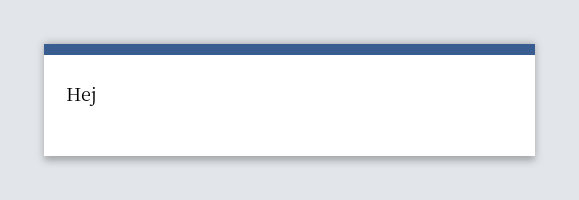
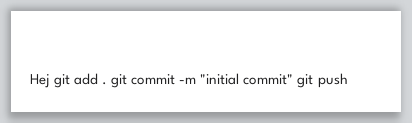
(97, 96) none -> [54,73,348,88] git add . git commit -m "initial commit" git push

